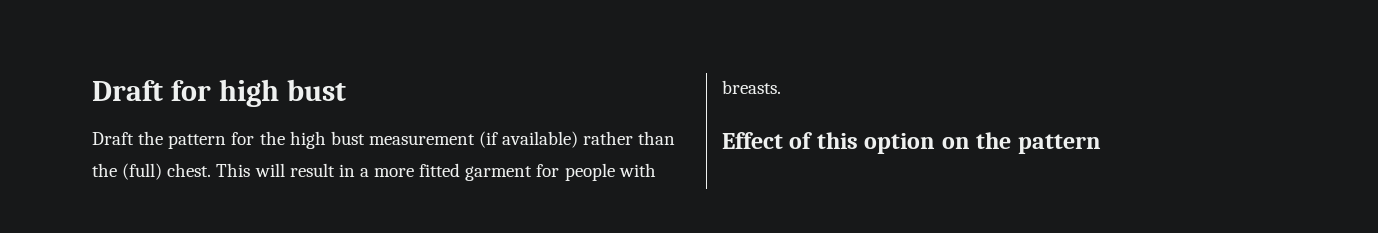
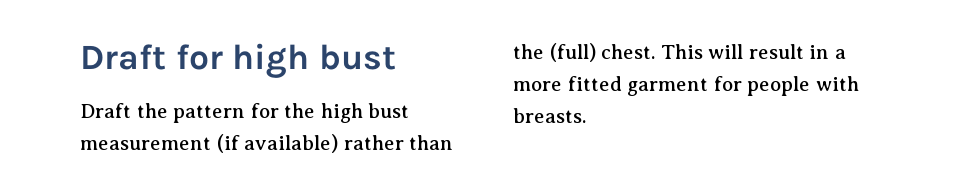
[722,132,1101,154] // Effect of this option on the pattern -> (586, 115) none

